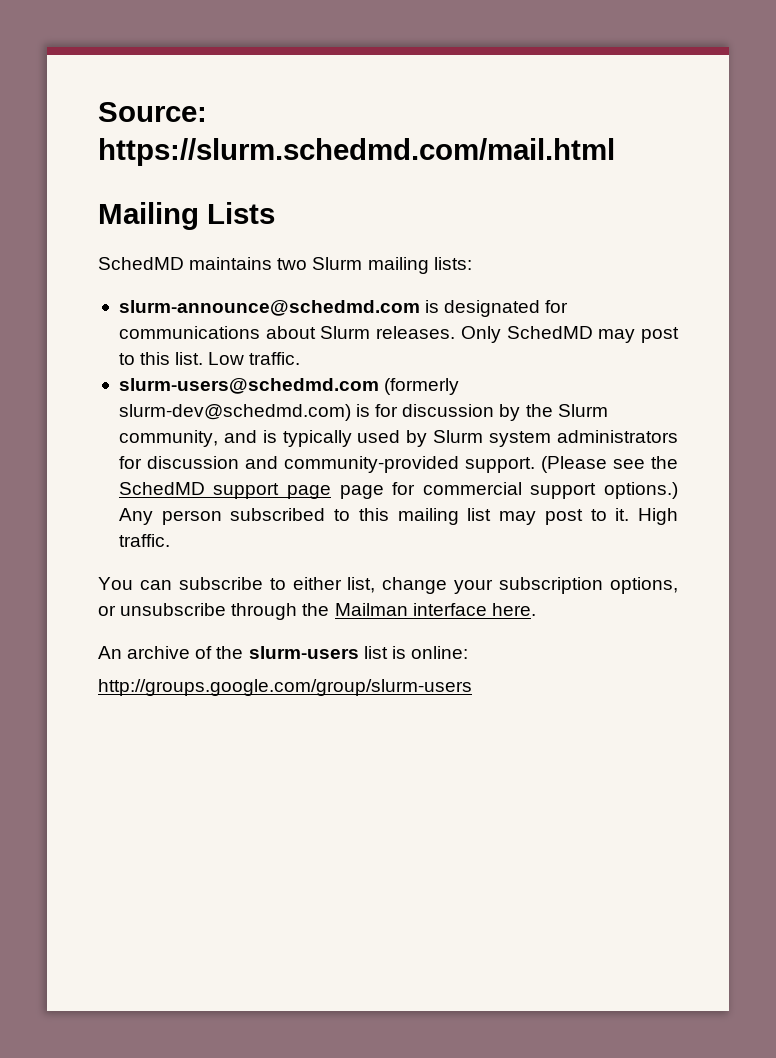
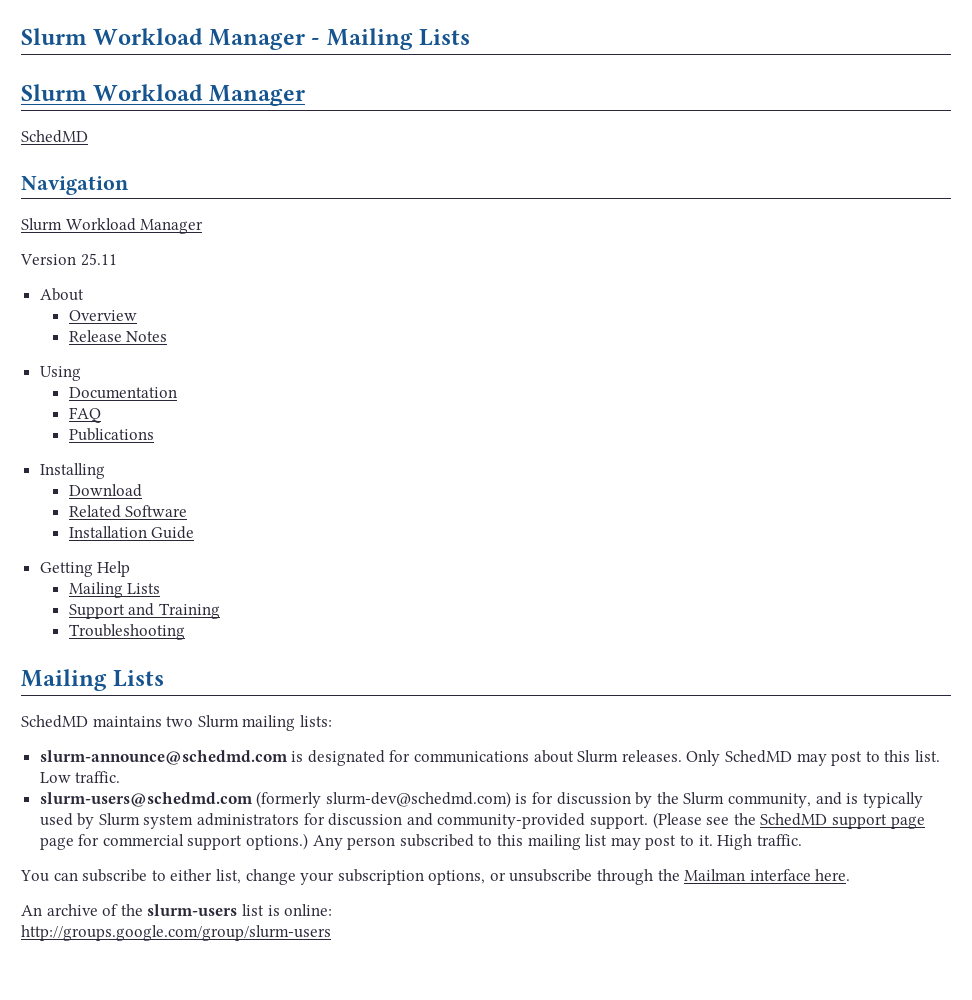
[98,102,207,122] [98,138,615,166] Source: https://slurm.schedmd.com/mail.html -> [21,28,471,50] [21,84,305,106] [21,130,88,143] [21,176,129,195] [21,218,204,234] [20,253,117,266] [39,288,84,301] [68,310,137,321] [68,330,168,342] [39,366,81,381] [68,387,177,399] [68,407,101,423] [68,428,154,441] [39,463,105,479] [68,484,142,497] [68,505,188,518] [68,526,195,539] [39,561,131,577] [68,582,161,598] [68,603,220,619] [68,624,185,640] Slurm Workload Manager - Mailing Lists // Slurm Workload Manager // SchedMD // Navigation // Slurm Workload Manager // Version 25.11 // About // Overview // Release Notes // Using // Documentation // FAQ // Publications // Installing // Download // Related Software // Installation Guide // Getting Help // Mailing Lists // Support and Training // Troubleshooting

